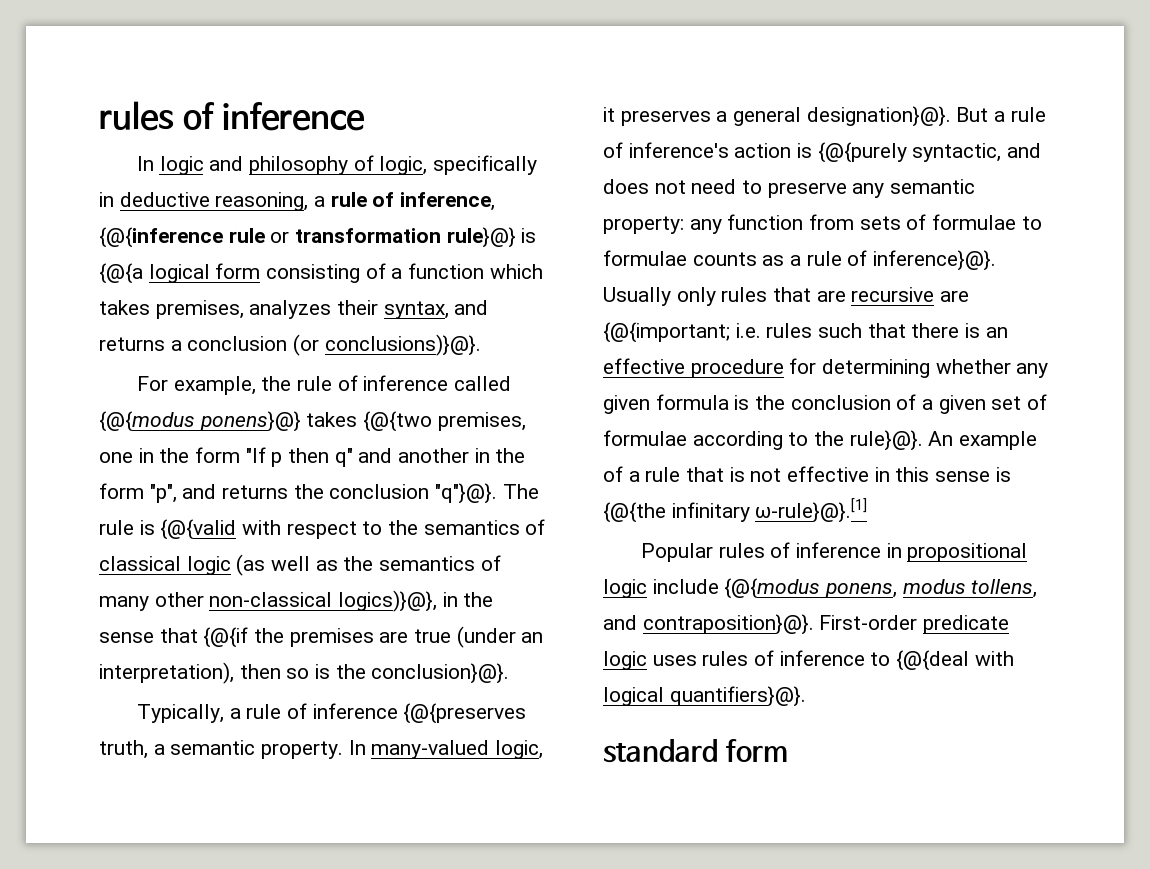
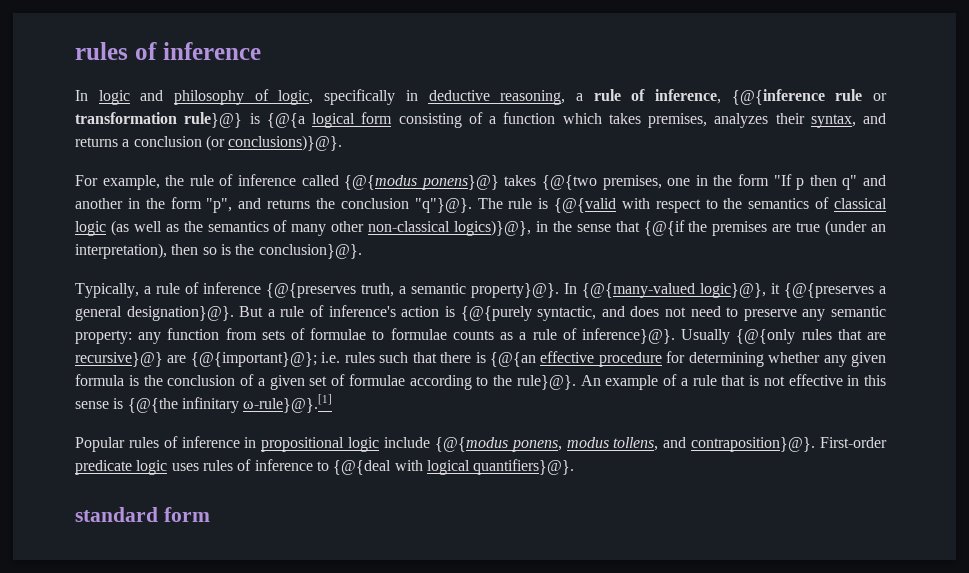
[261,740,544,759] [603,107,711,126] property. In many-valued logic, it preserves -> [471,283,874,298] property}@}. In {@{many-valued logic}@}, it {@{preserves
[676,287,716,306] only -> [736,329,796,344] {@{only
[851,287,970,302] [603,322,730,343] recursive are {@{important; -> [75,352,317,367] recursive}@} are {@{important}@};
[985,327,1008,338] an -> [489,352,536,367] {@{an

